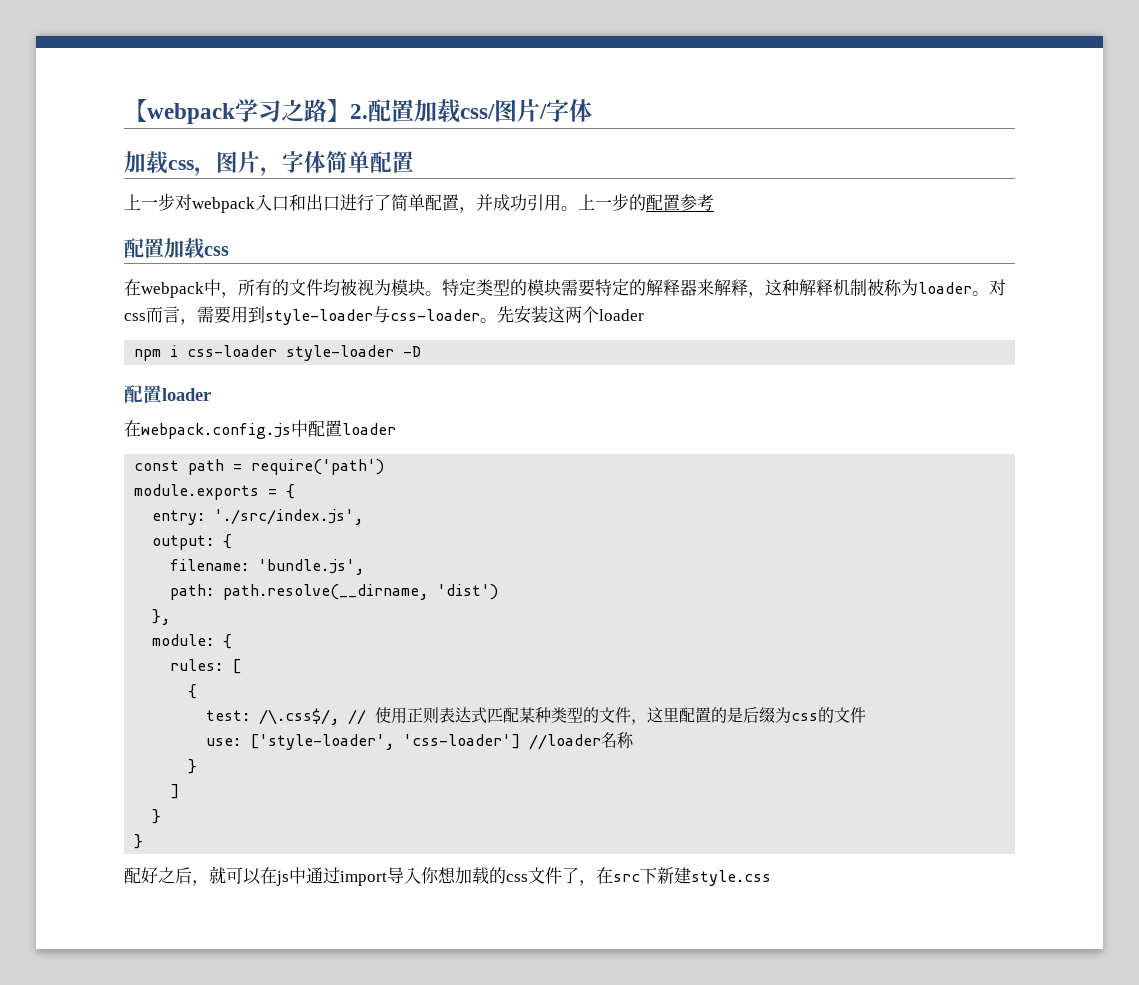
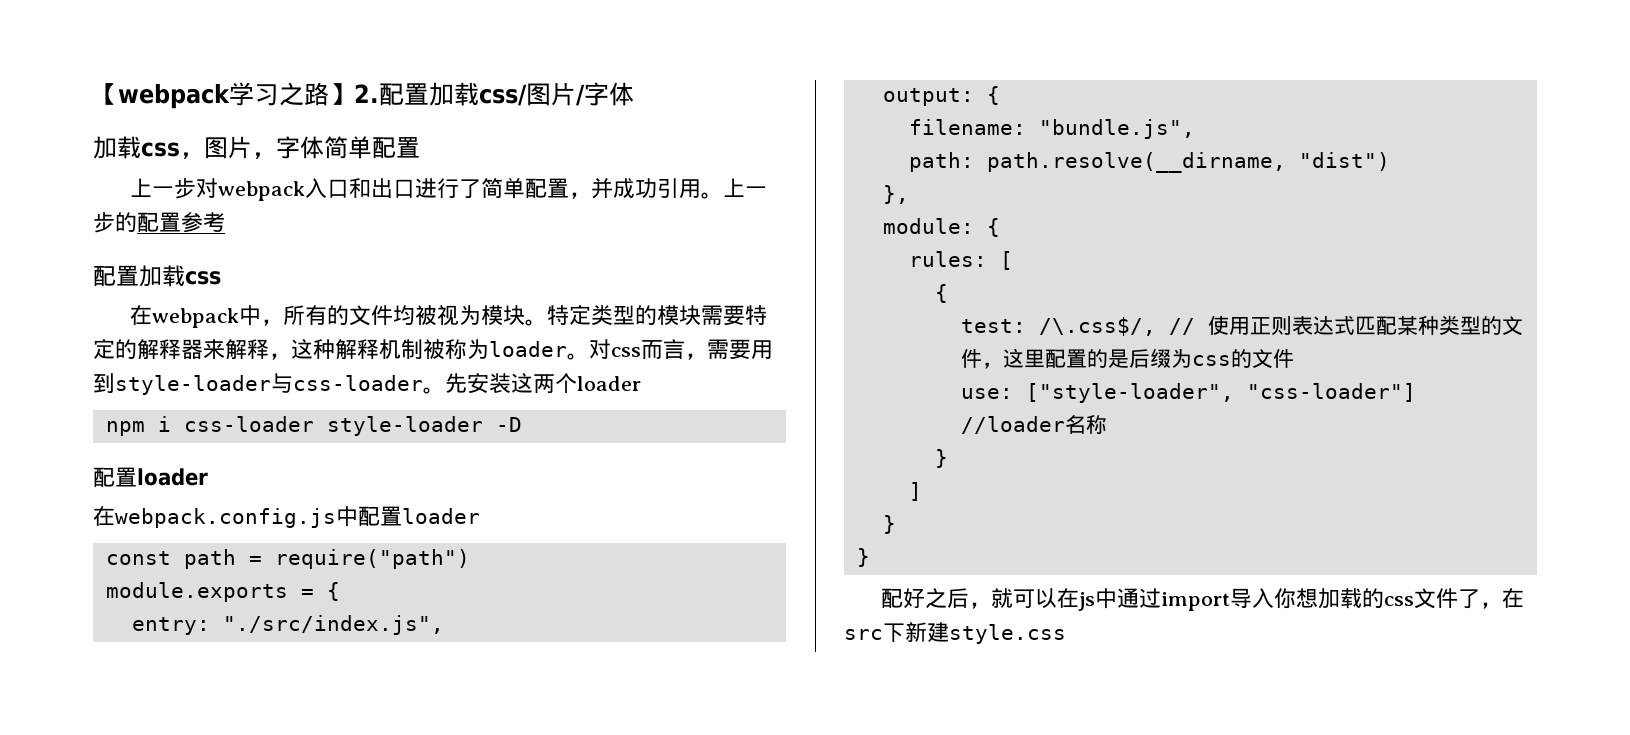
[251,459,385,475] require('path') -> [274,549,470,569] require("path")
[214,509,364,525] './src/index.js', -> [222,615,444,635] "./src/index.js",
[258,559,365,575] 'bundle.js', -> [1038,119,1195,139] "bundle.js",
[437,584,499,600] 'dist') -> [1298,152,1390,171] "dist")
[250,734,521,750] ['style-loader', 'css-loader'] -> [1025,383,1416,403] ["style-loader", "css-loader"]

